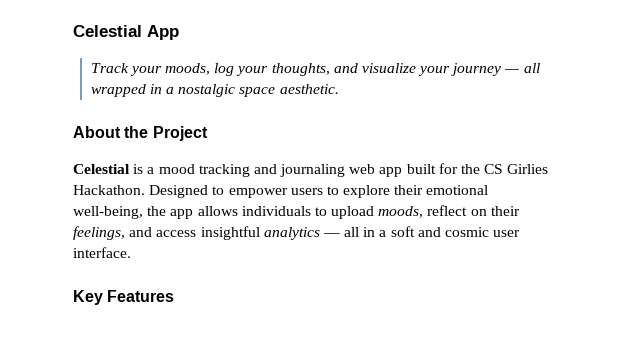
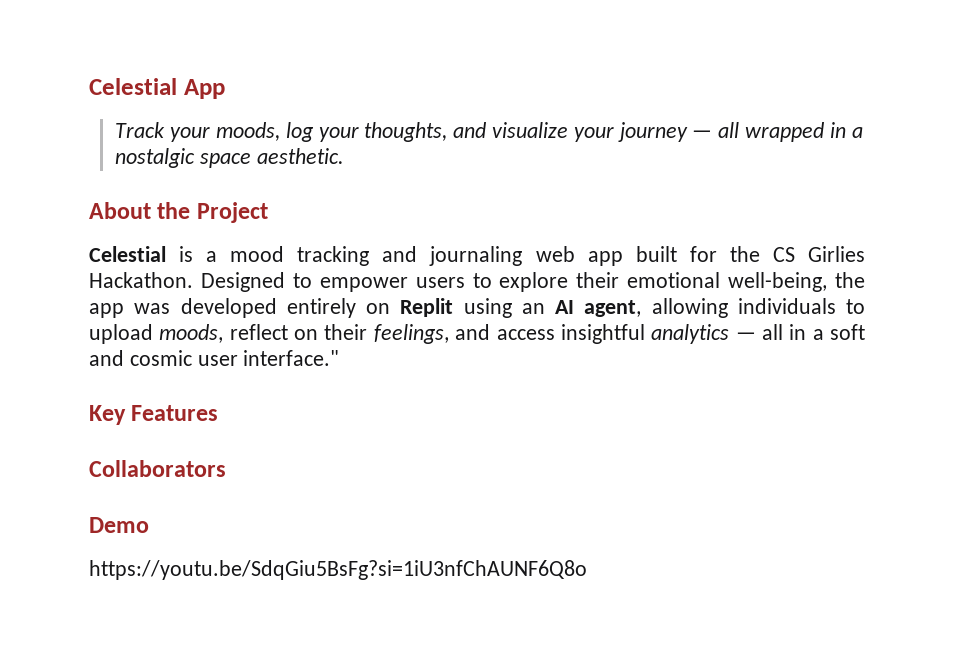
[197,206,238,216] allows -> [134,298,728,318] was developed entirely on Replit using an AI agent, allowing
[73,247,131,258] interface. -> [243,350,340,366] interface."
(175, 296) none -> [89,460,226,477] [89,517,149,533] [89,560,587,580] // Collaborators // Demo // https://youtu.be/SdqGiu5BsFg?si=1iU3nfChAUNF6Q8o

